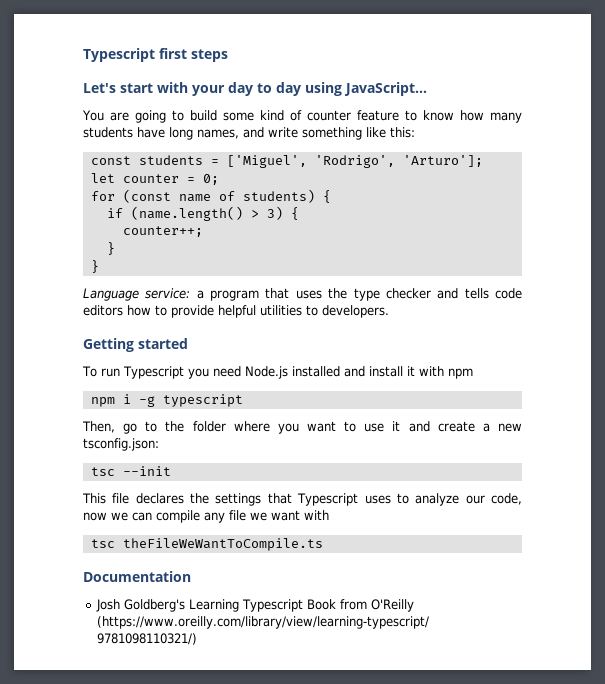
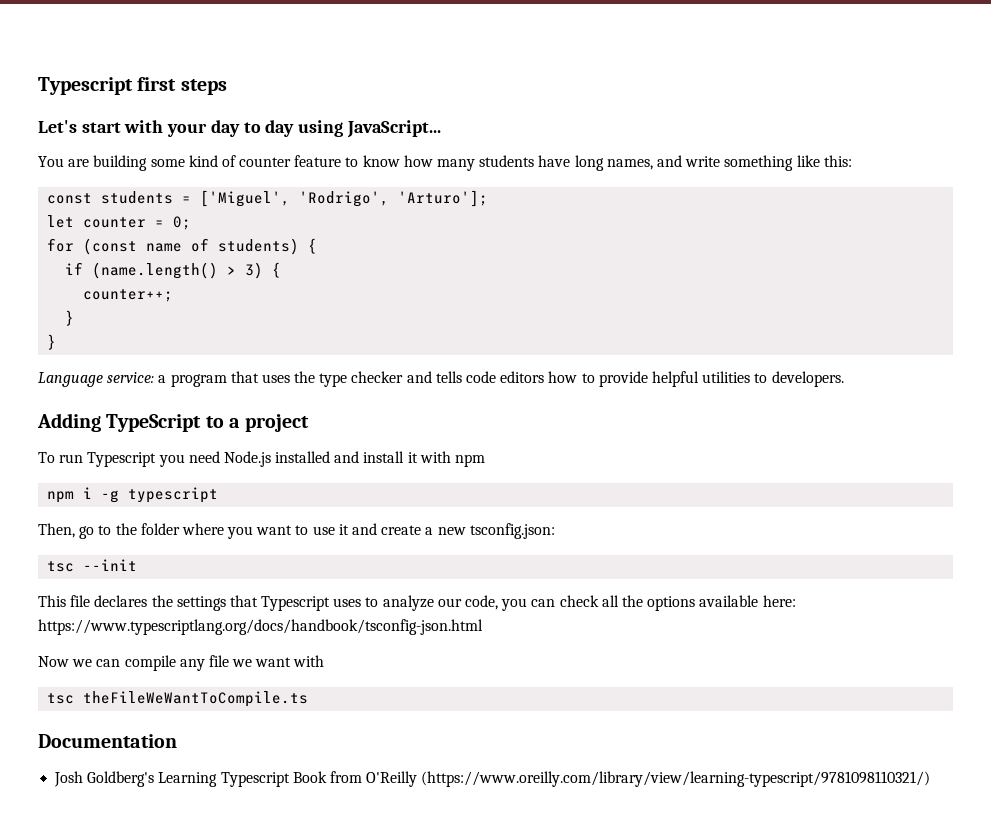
[134,110,217,123] going to build -> [93,155,148,171] building
[83,338,188,352] Getting started -> [37,413,310,432] Adding TypeScript to a project
[83,512,107,521] now -> [501,595,796,611] [38,619,483,635] [38,656,69,667] you can check all the options available here: https://www.typescriptlang.org/docs/handbook/tsconfig-json.html // Now

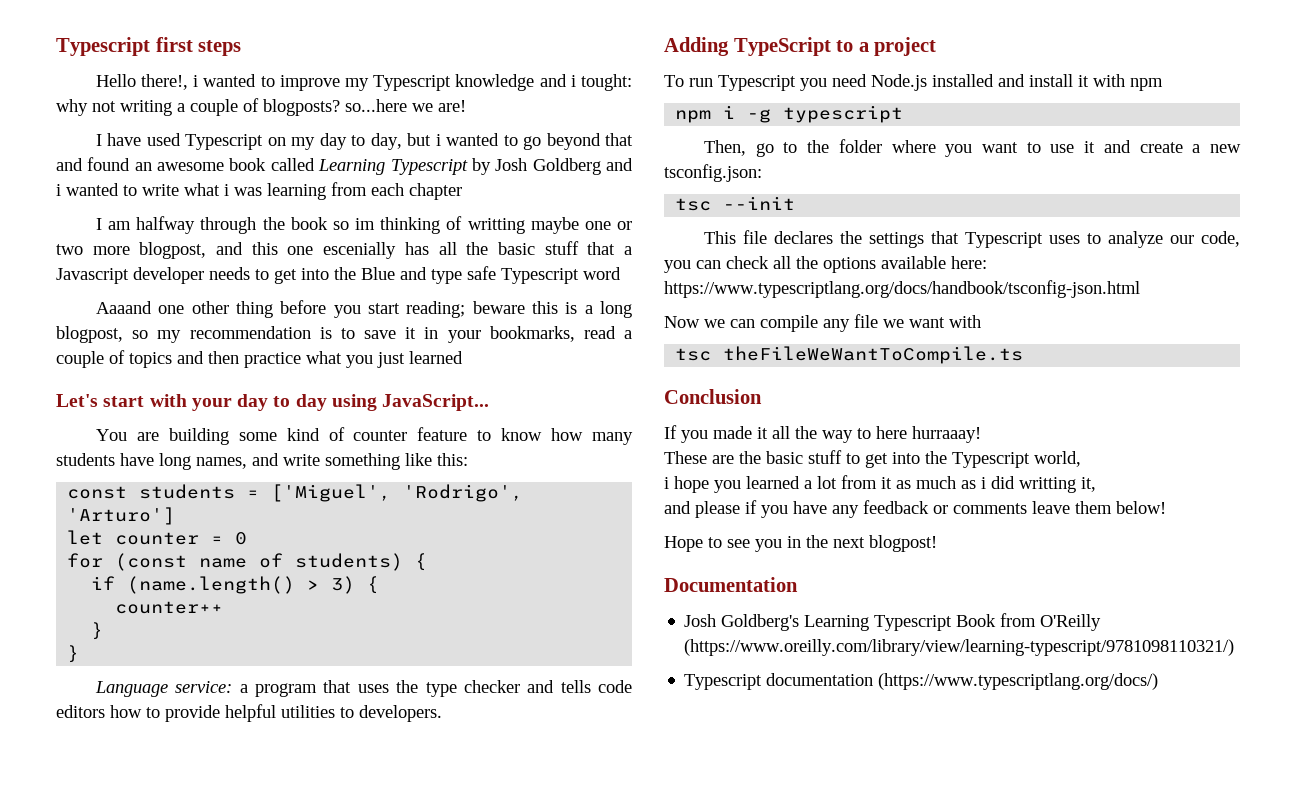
(227, 87) none -> [95,74,632,91] [56,98,466,116] [95,133,633,150] [56,157,634,175] [56,182,462,200] [95,216,633,234] [56,241,632,259] [56,266,621,284] [95,300,632,318] [56,326,632,343] [56,350,463,368] // Hello there!, i wanted to improve my Typescript knowledge and i tought: why not writing a couple of blogposts? so...here we are! // I have used Typescript on my day to day, but i wanted to go beyond that and found an awesome book called Learning Typescript by Josh Goldberg and i wanted to write what i was learning from each chapter // I am halfway through the book so im thinking of writting maybe one or two more blogpost, and this one escenially has all the basic stuff that a Javascript developer needs to get into the Blue and type safe Typescript word // Aaaand one other thing before you start reading; beware this is a long blogpost, so my recommendation is to save it in your bookmarks, read a couple of topics and then practice what you just learned
[398,190,489,207] 'Arturo']; -> [67,507,176,525] 'Arturo']
[173,216,192,230] 0; -> [235,532,248,545] 0
[83,289,174,302] counter++; -> [115,601,224,614] counter++
(309, 699) none -> [664,389,762,404] [664,425,981,443] [664,450,1081,468] [664,475,1096,493] [664,500,1166,518] [664,535,937,552] // Conclusion // If you made it all the way to here hurraaay! // These are the basic stuff to get into the Typescript world, // i hope you learned a lot from it as much as i did writting it, // and please if you have any feedback or comments leave them below! // Hope to see you in the next blogpost!
(931, 779) none -> [684,673,1159,690] // Typescript documentation (https://www.typescriptlang.org/docs/)

